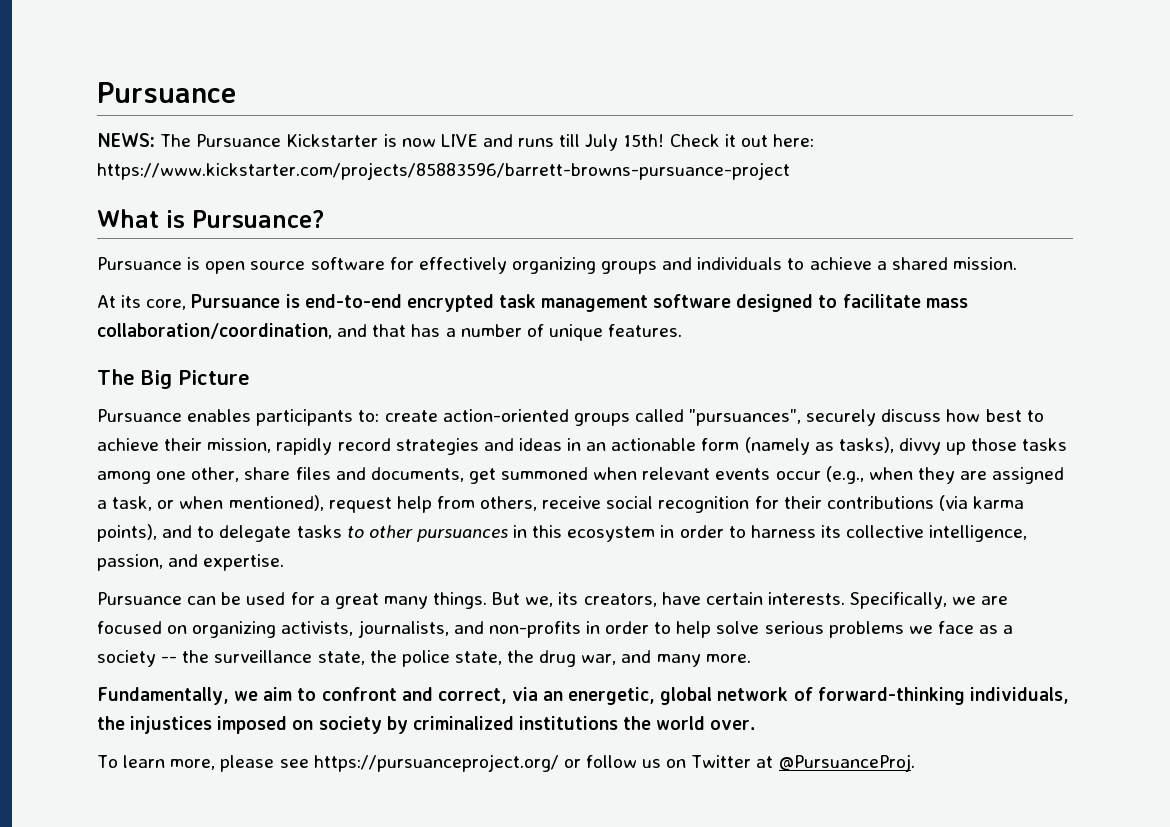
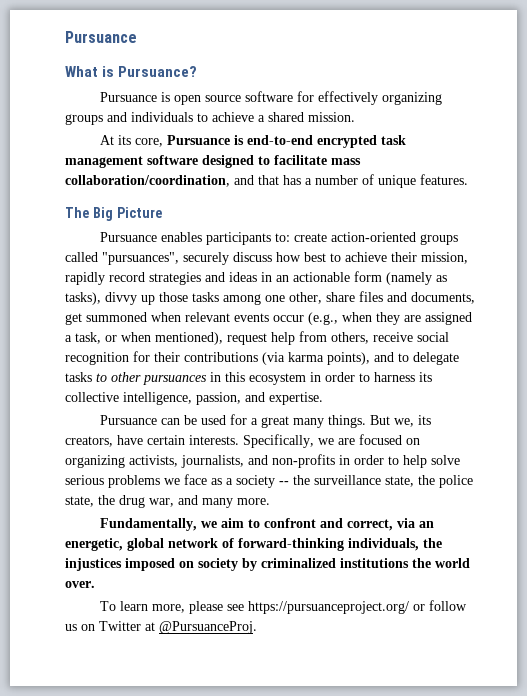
[97,82,236,103] [97,133,814,151] [97,162,790,180] Pursuance // NEWS: The Pursuance Kickstarter is now LIVE and runs till July 15th! Check it out here: https://www.kickstarter.com/projects/85883596/barrett-browns-pursuance-project -> [65,31,137,43] Pursuance

